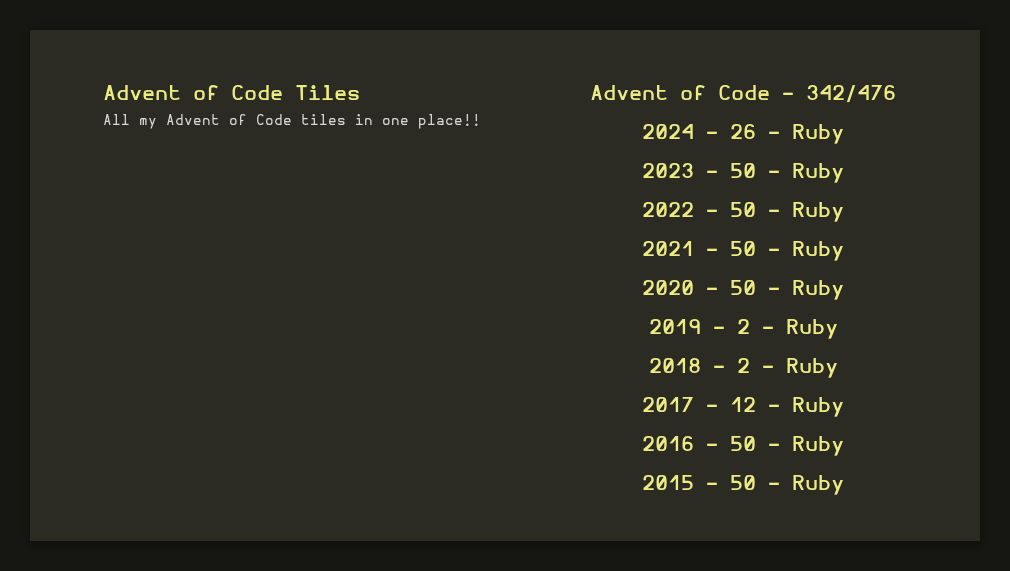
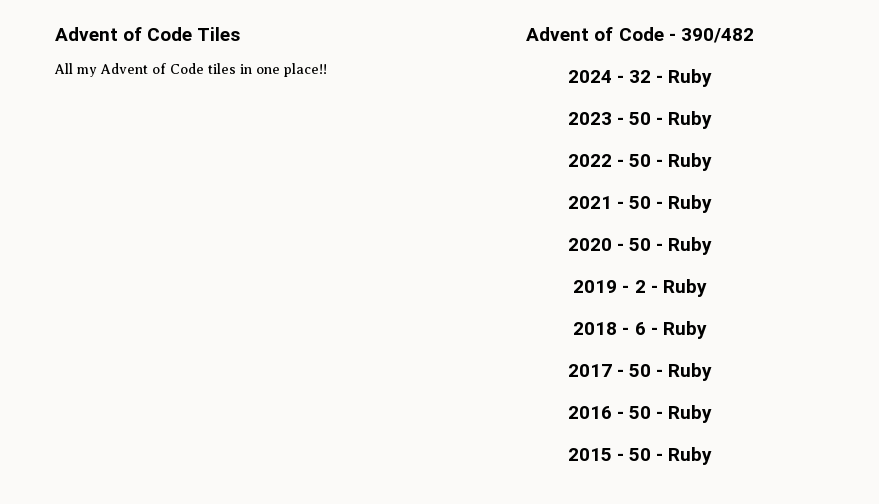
[806,85,896,103] 342/476 -> [680,28,754,43] 390/482
[730,124,756,139] 26 -> [629,70,651,83] 32
[736,358,750,373] 2 -> [634,322,646,335] 6
[730,397,756,412] 12 -> [629,364,651,377] 50

